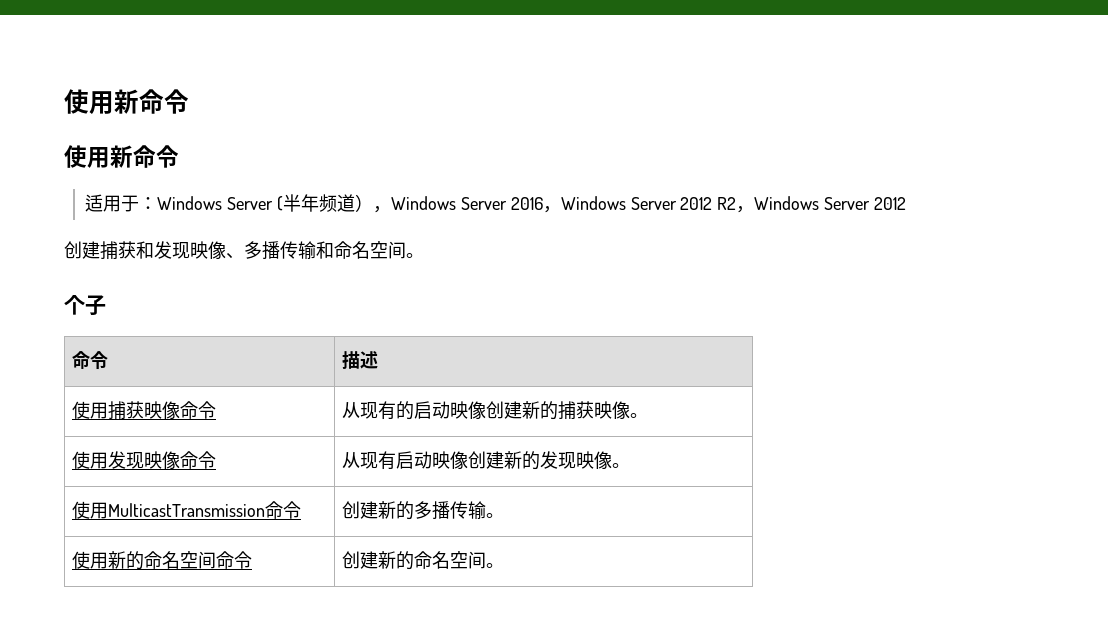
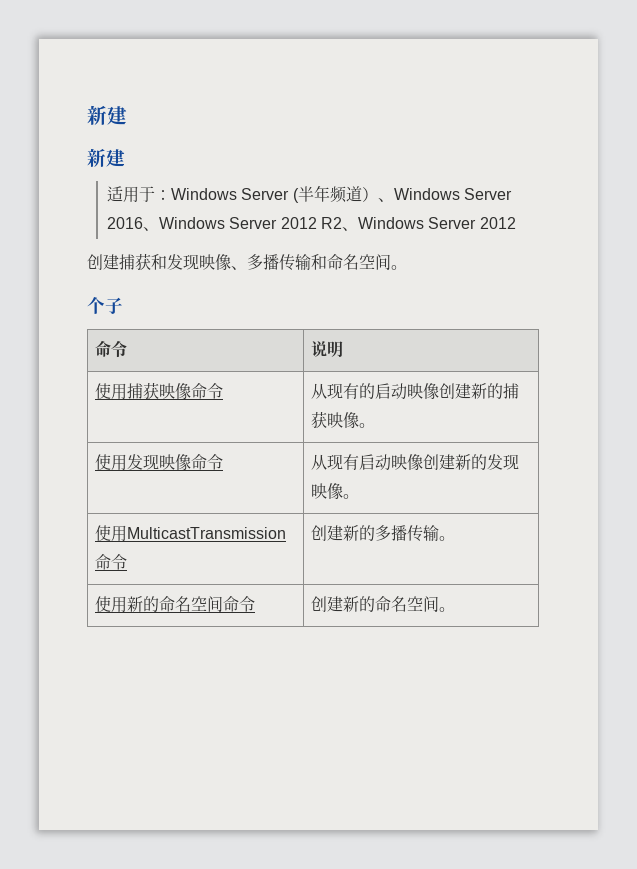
[64,89,189,114] [64,145,179,168] 使用新命令 // 使用新命令 -> [87,105,127,125] [87,148,125,167] 新建 // 新建
[372,206,391,213] ， -> [377,198,394,202] 、
[542,206,561,213] ， -> [143,227,160,231] 、
[736,206,755,213] ， -> [342,227,359,231] 、
[341,351,378,369] 描述 -> [311,341,344,357] 说明

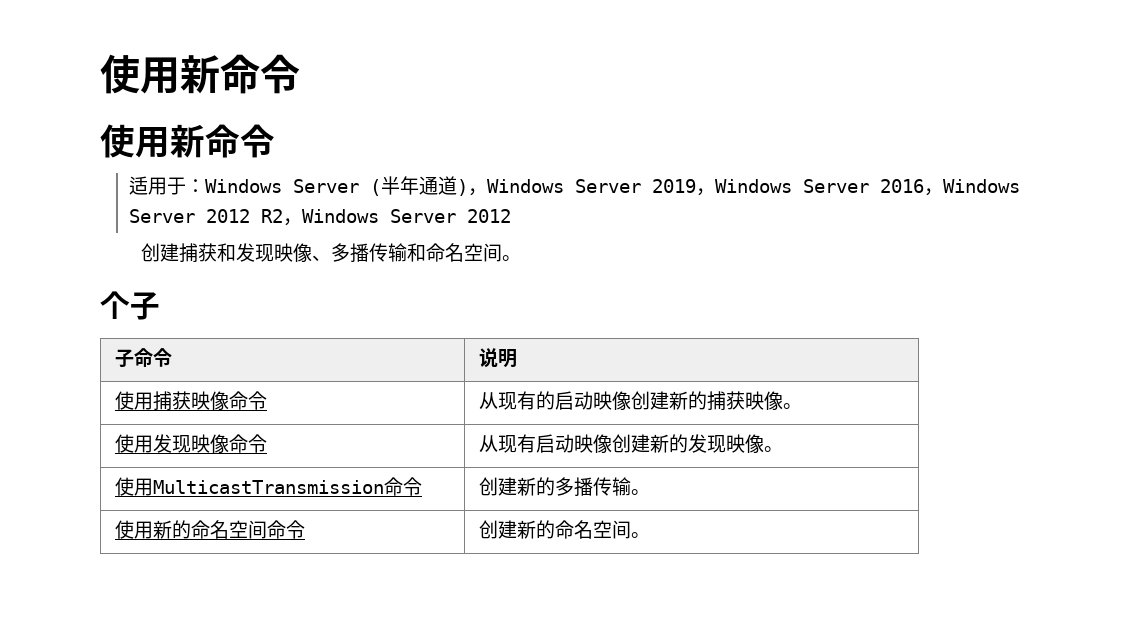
[87,105,127,125] [87,148,125,167] 新建 // 新建 -> [100,54,300,94] [100,124,275,158] 使用新命令 // 使用新命令
[329,186,394,203] 频道）、 -> [418,176,715,196] 通道)，Windows Server 2019，
[143,227,160,231] 、 -> [923,188,943,196] ，
[342,227,359,231] 、 -> [282,218,302,226] ，
(123, 305) none -> [115,349,135,368] 子

